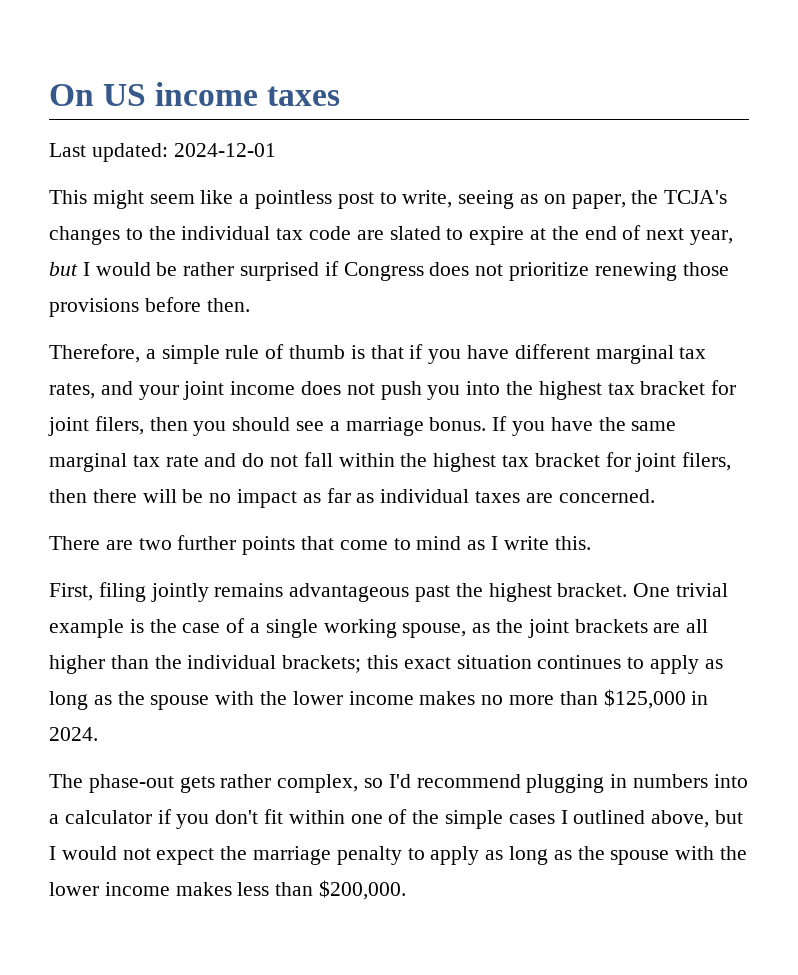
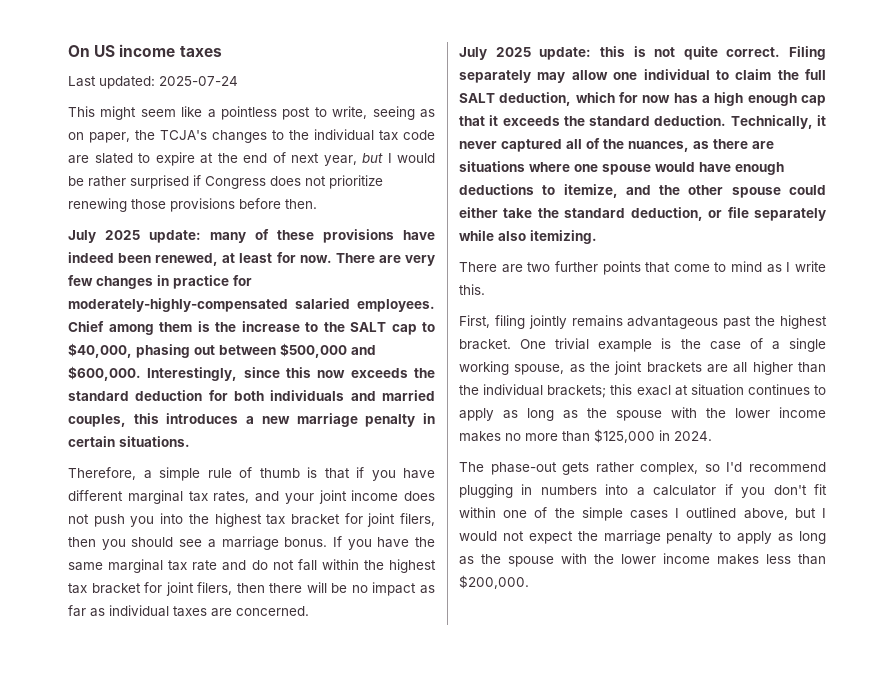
[173,143,276,157] 2024-12-01 -> [159,76,238,86] 2025-07-24
(250, 305) none -> [68,229,435,243] [68,252,435,266] [68,275,252,289] [68,298,435,312] [68,321,435,335] [68,343,376,358] [68,366,435,381] [68,390,435,401] [68,413,435,427] [68,436,190,447] // July 2025 update: many of these provisions have indeed been renewed, at least for now. There are very few changes in practice for moderately-highly-compensated salaried employees. Chief among them is the increase to the SALT cap to $40,000, phasing out between $500,000 and $600,000. Interestingly, since this now exceeds the standard deduction for both individuals and married couples, this introduces a new marriage penalty in certain situations.
(655, 496) none -> [459,46,826,60] [459,69,826,83] [459,92,826,106] [459,115,826,129] [459,138,774,152] [459,161,784,175] [459,184,826,198] [459,207,826,221] [459,230,597,244] // July 2025 update: this is not quite correct. Filing separately may allow one individual to claim the full SALT deduction, which for now has a high enough cap that it exceeds the standard deduction. Technically, it never captured all of the nuances, as there are situations where one spouse would have enough deductions to itemize, and the other spouse could either take the standard deduction, or file separately while also itemizing.
[403,657,451,669] exact -> [636,385,688,396] exacl at

